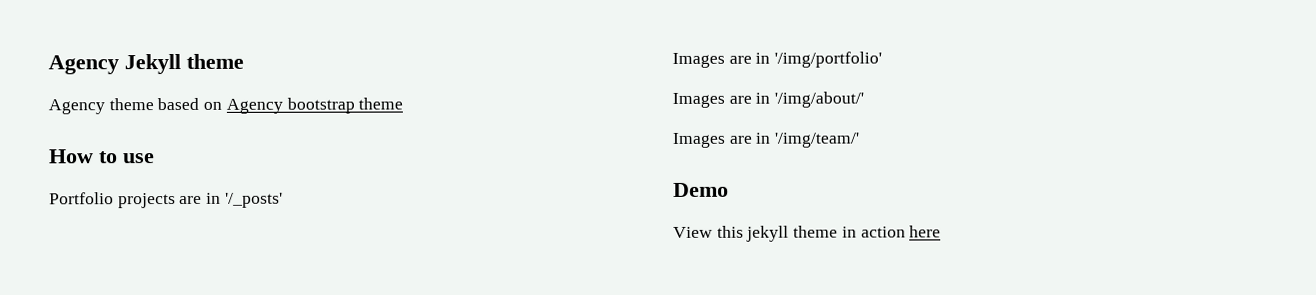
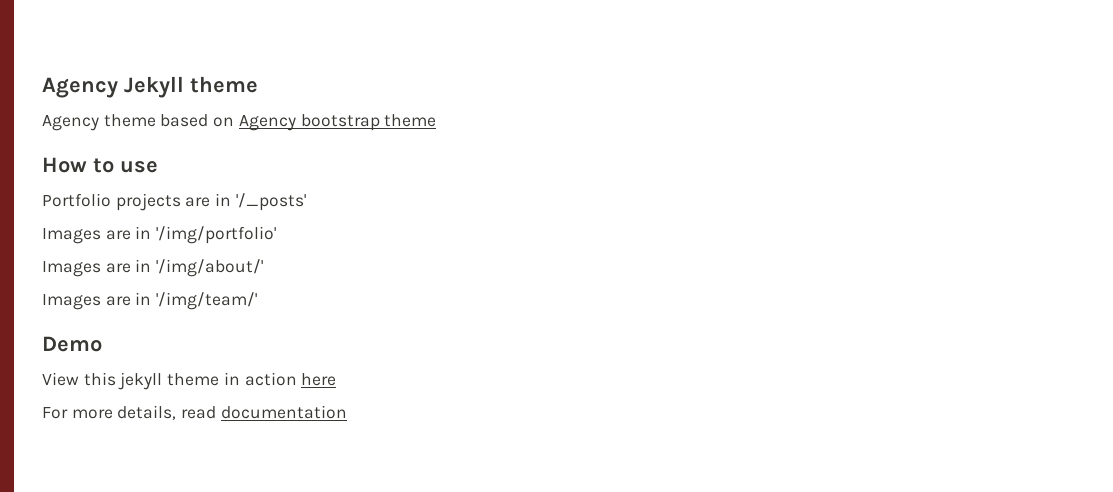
(942, 231) none -> [42,405,347,420] // For more details, read documentation

